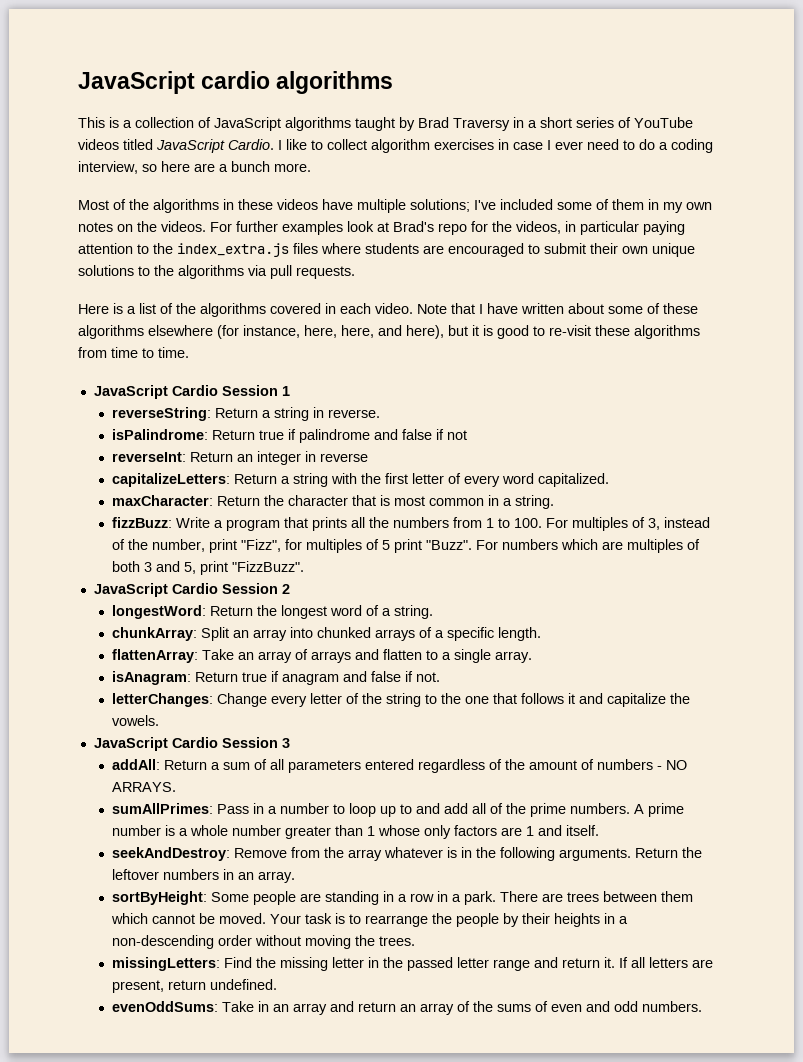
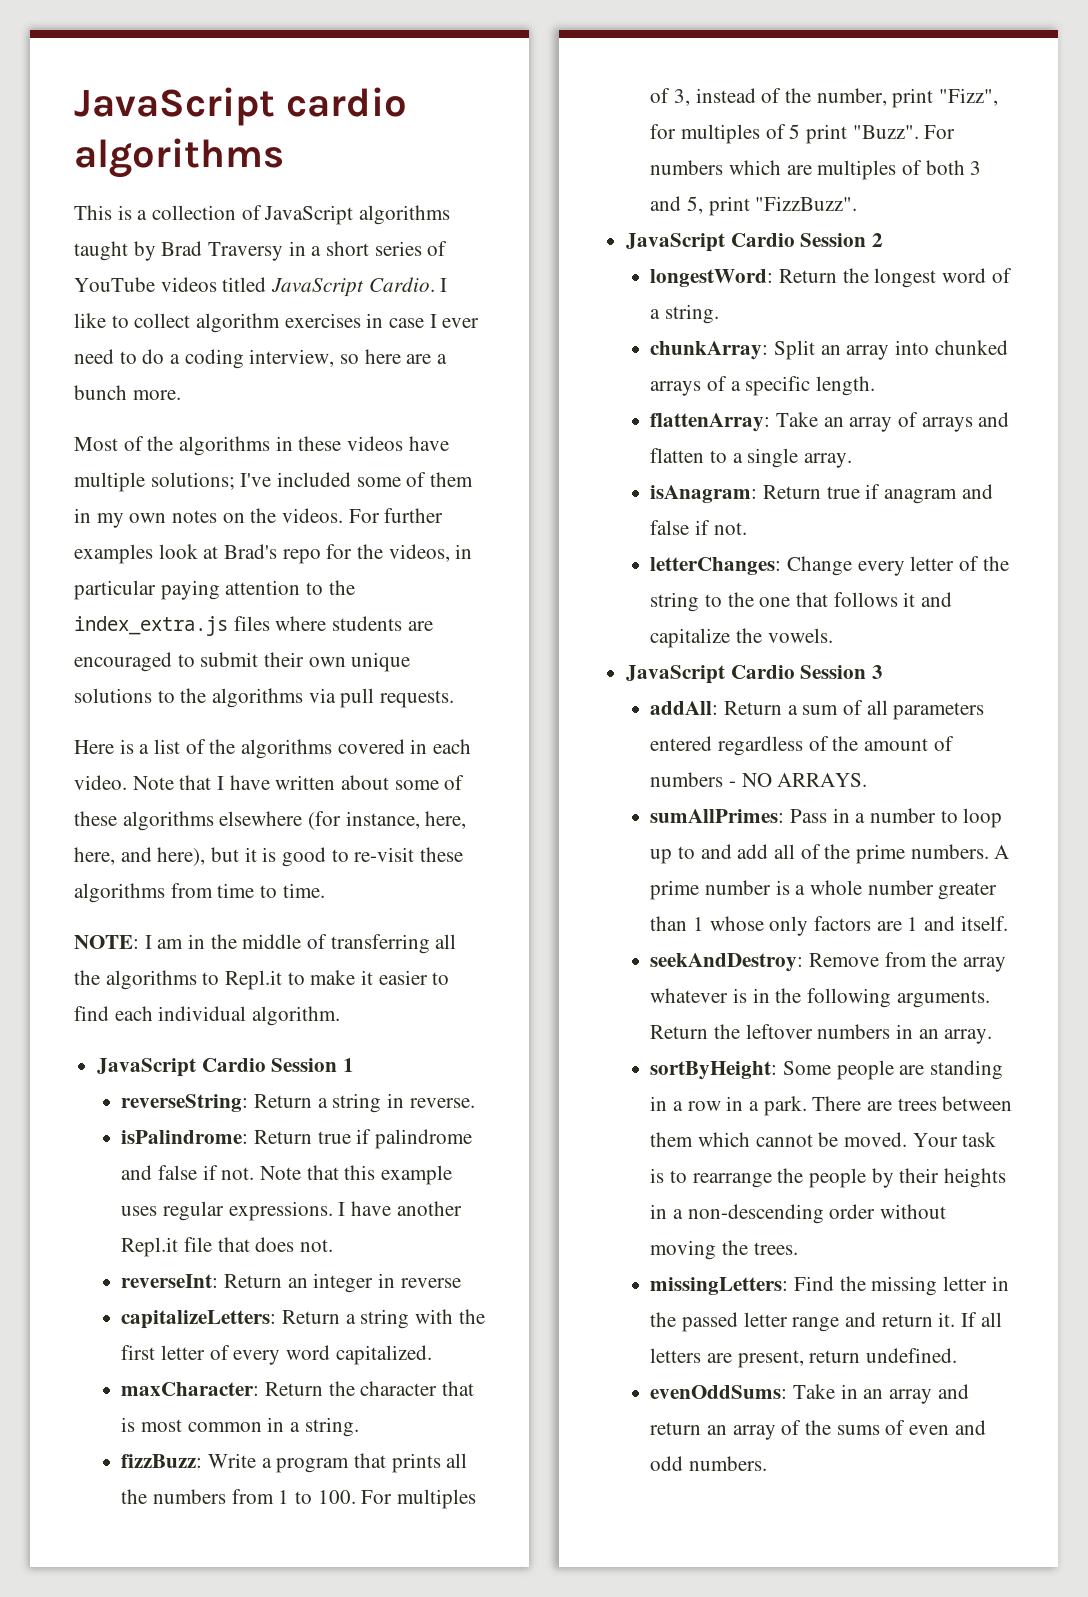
(189, 352) none -> [74,934,457,954] [74,970,450,990] [74,1006,341,1026] // NOTE: I am in the middle of transferring all the algorithms to Repl.it to make it easier to find each individual algorithm.
[447,430,468,440] not -> [221,1165,453,1185] [121,1201,462,1221] [121,1237,334,1257] not. Note that this example uses regular expressions. I have another Repl.it file that does not.

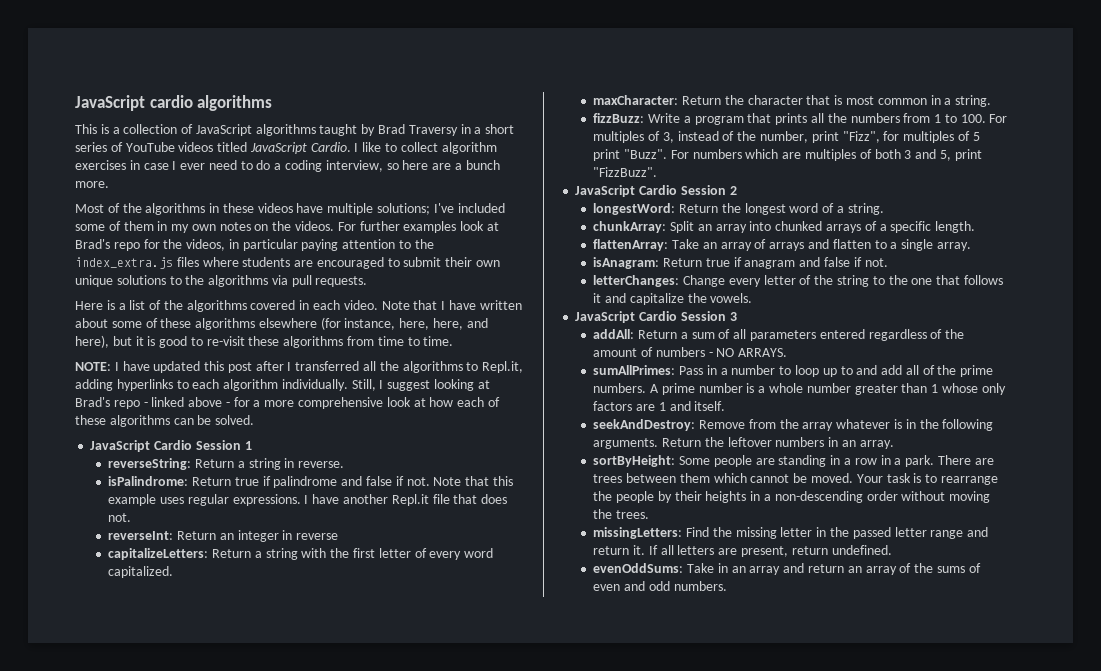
[157,934,457,954] [74,970,450,990] [74,1006,341,1026] am in the middle of transferring all the algorithms to Repl.it to make it easier to find each individual algorithm. -> [122,361,524,373] [75,379,490,391] [75,397,500,409] [75,415,255,427] have updated this post after I transferred all the algorithms to Repl.it, adding hyperlinks to each algorithm individually. Still, I suggest looking at Brad's repo - linked above - for a more comprehensive look at how each of these algorithms can be solved.

